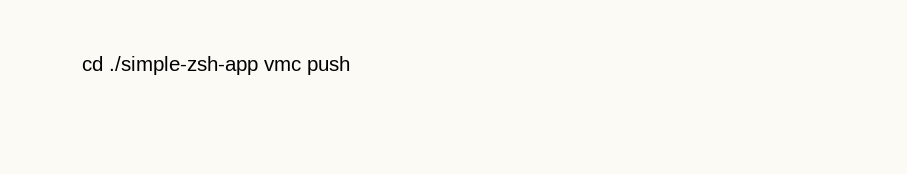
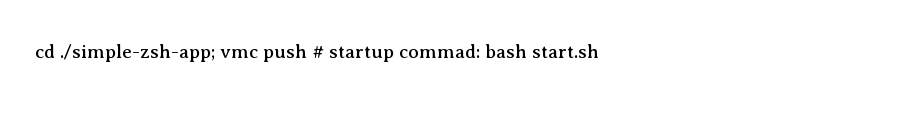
[109,56,258,75] ./simple-zsh-app -> [60,44,216,62] ./simple-zsh-app;
(350, 65) none -> [312,44,600,62] # startup commad: bash start.sh

